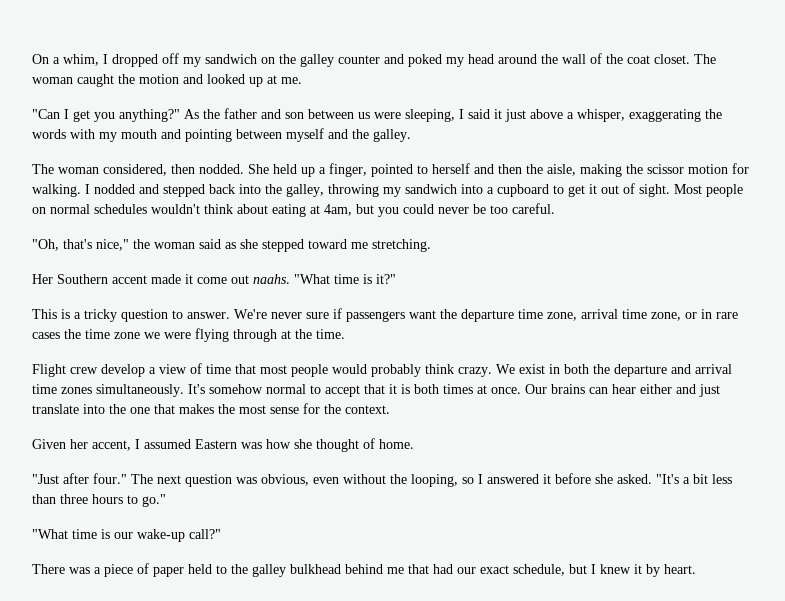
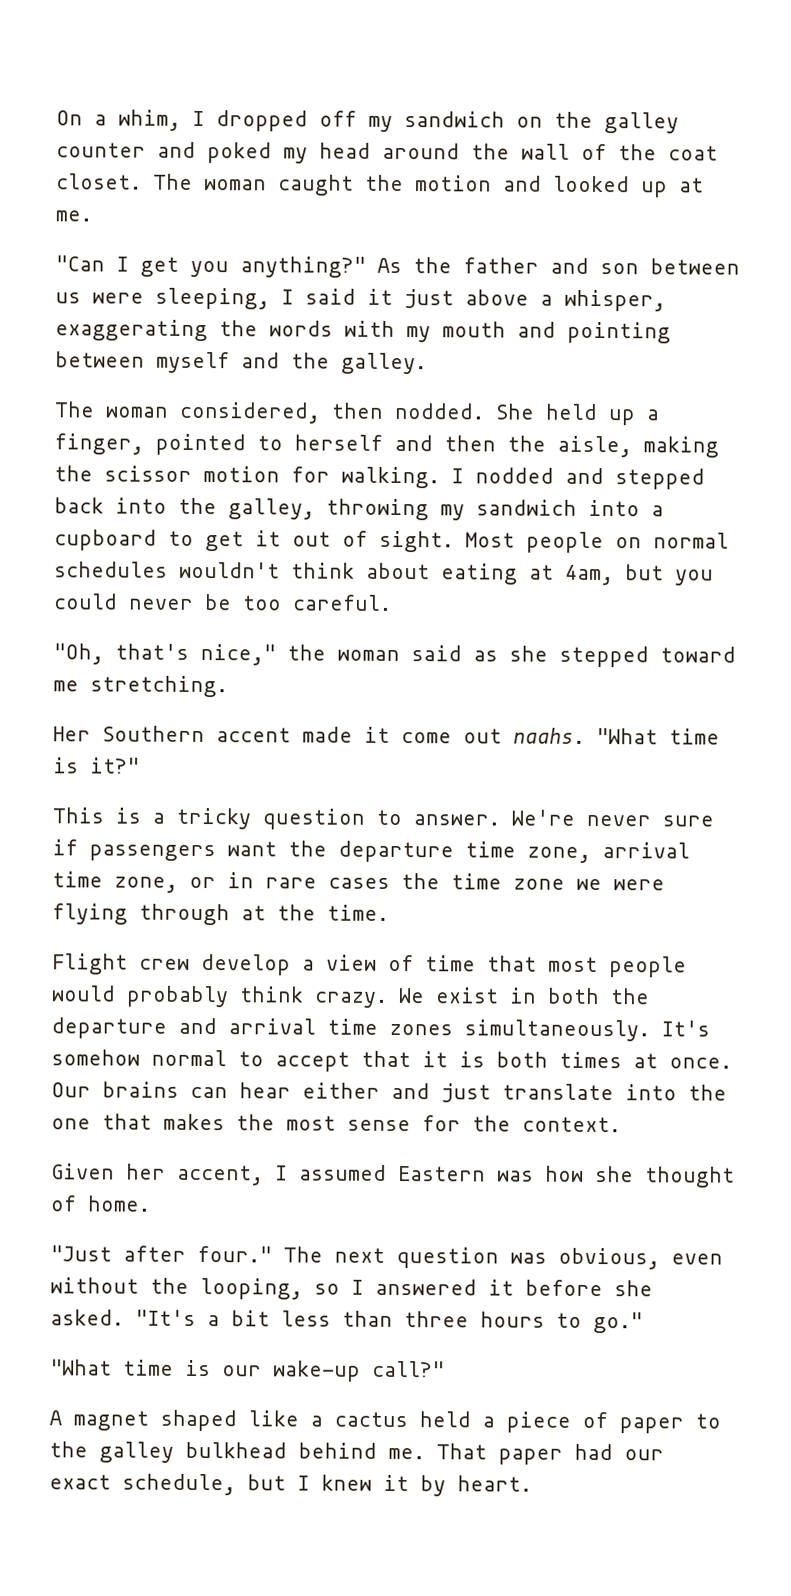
[32,564,90,574] There was -> [49,1409,471,1432] A magnet shaped like a cactus held
[188,564,212,574] held -> (684, 1425) none
[387,564,429,574] me that -> [388,1443,563,1465] me. That paper

